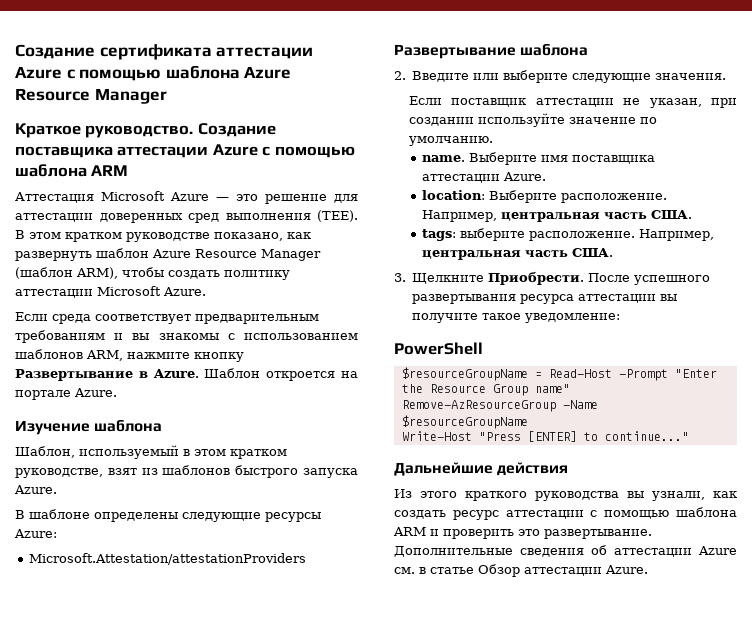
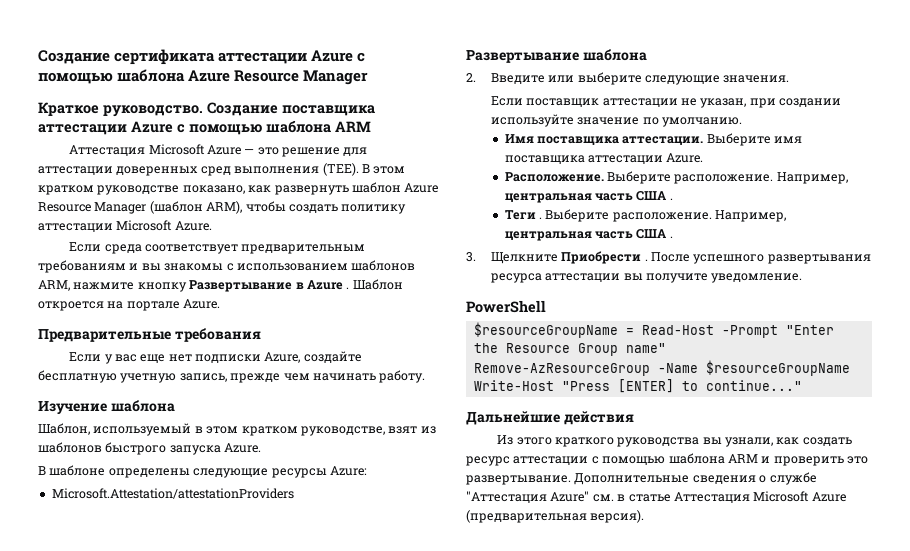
[152,369,199,378] Azure. -> [306,280,350,290] Azure .
(117, 392) none -> [38,328,261,342] [69,351,362,364] [38,370,426,383] // Предварительные требования // Если у вас еще нет подписки Azure, создайте бесплатную учетную запись, прежде чем начинать работу.
[422,155,466,162] name. -> [504,134,704,145] Имя поставщика аттестации.
[422,190,668,203] [422,210,693,222] [422,228,715,241] [422,248,614,260] location: Выберите расположение. Например, центральная часть США. // tags: выберите расположение. Например, центральная часть США. -> [504,171,848,184] [504,191,673,203] [504,209,787,222] [504,229,673,241] Расположение. Выберите расположение. Например, центральная часть США . // Теги . Выберите расположение. Например, центральная часть США .
[488,271,585,285] Приобрести. -> [561,251,648,264] Приобрести .
[482,313,621,323] такое уведомление: -> [711,273,803,283] уведомление.
[591,545,737,557] [394,564,648,577] об аттестации Azure см. в статье Обзор аттестации Azure. -> [759,472,817,485] [466,491,846,503] [466,510,645,523] о службе "Аттестация Azure" см. в статье Аттестация Microsoft Azure (предварительная версия).

